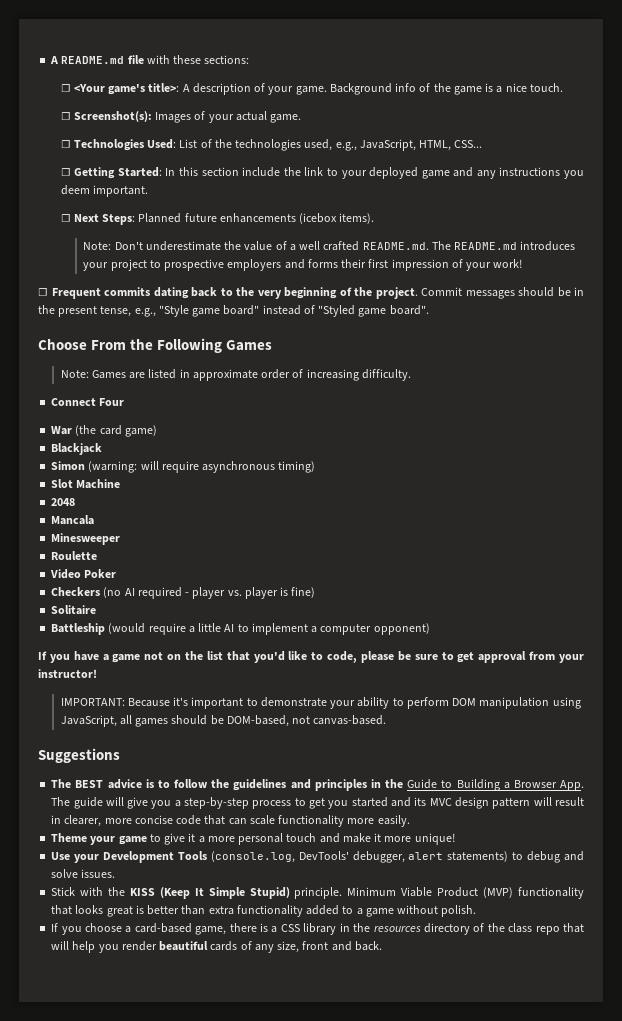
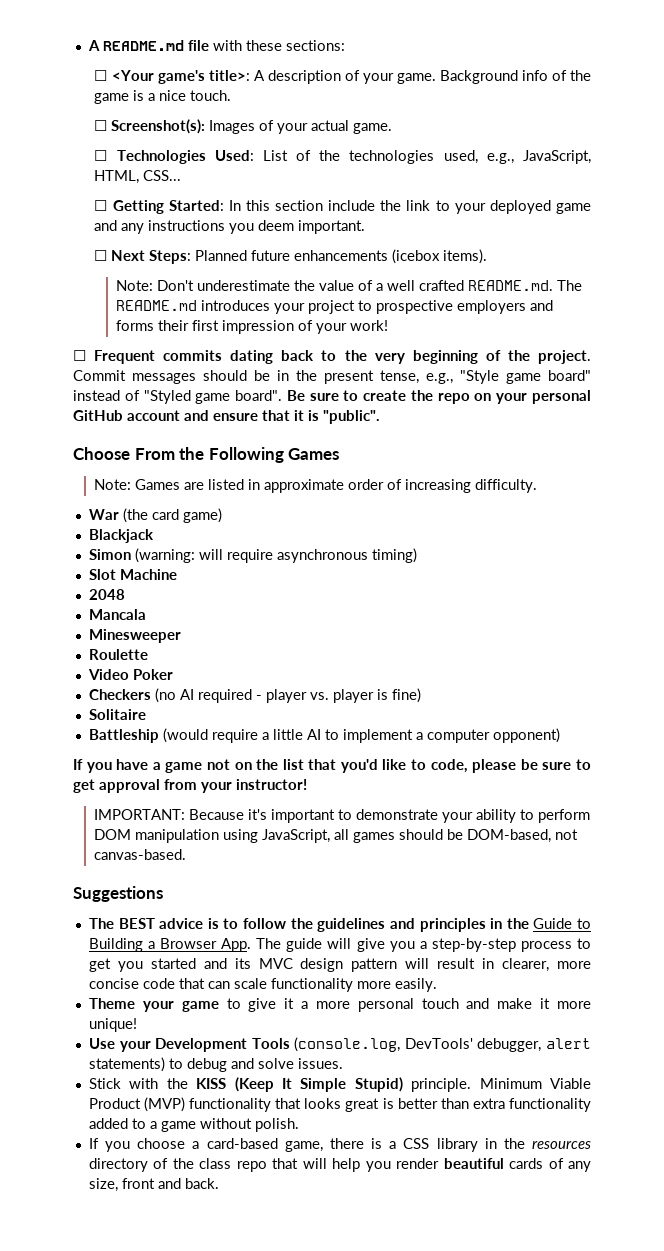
(429, 310) none -> [286,390,591,404] [73,410,380,424] Be sure to create the repo on your personal GitHub account and ensure that it is "public".
[51,398,125,406] // Connect Four -> (538, 486) none

